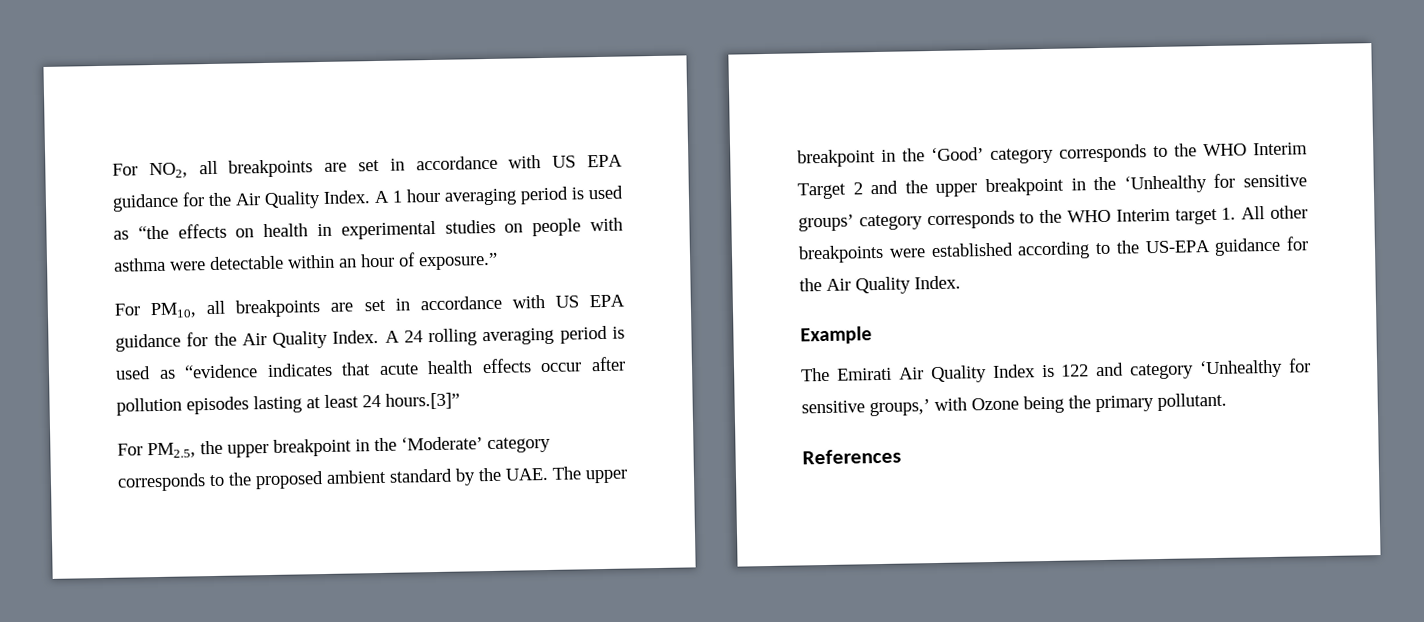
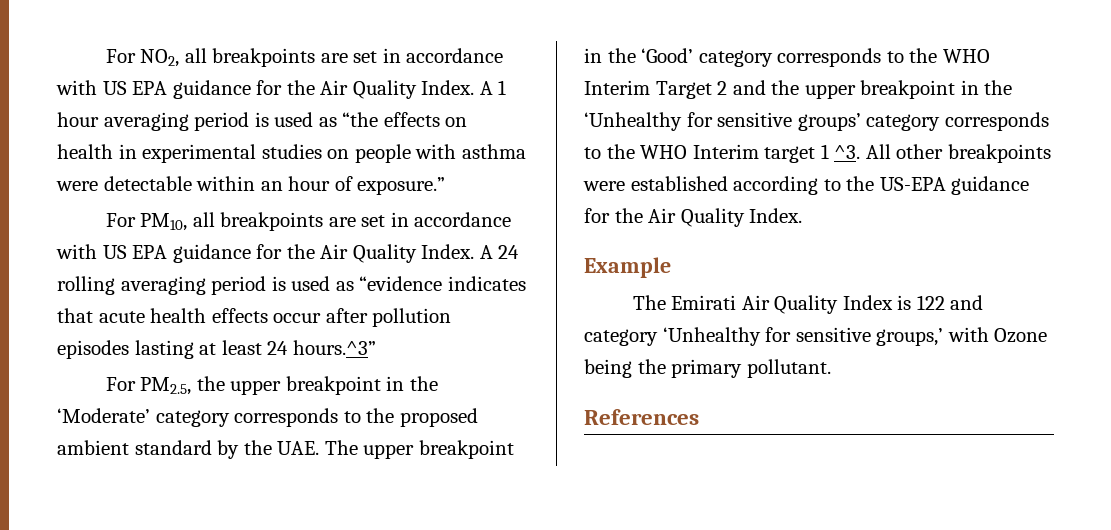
[385,392,460,410] hours.[3]” -> [292,340,376,355] hours.^3”
[1221,207,1237,220] 1. -> [820,144,861,159] 1 ^3.

